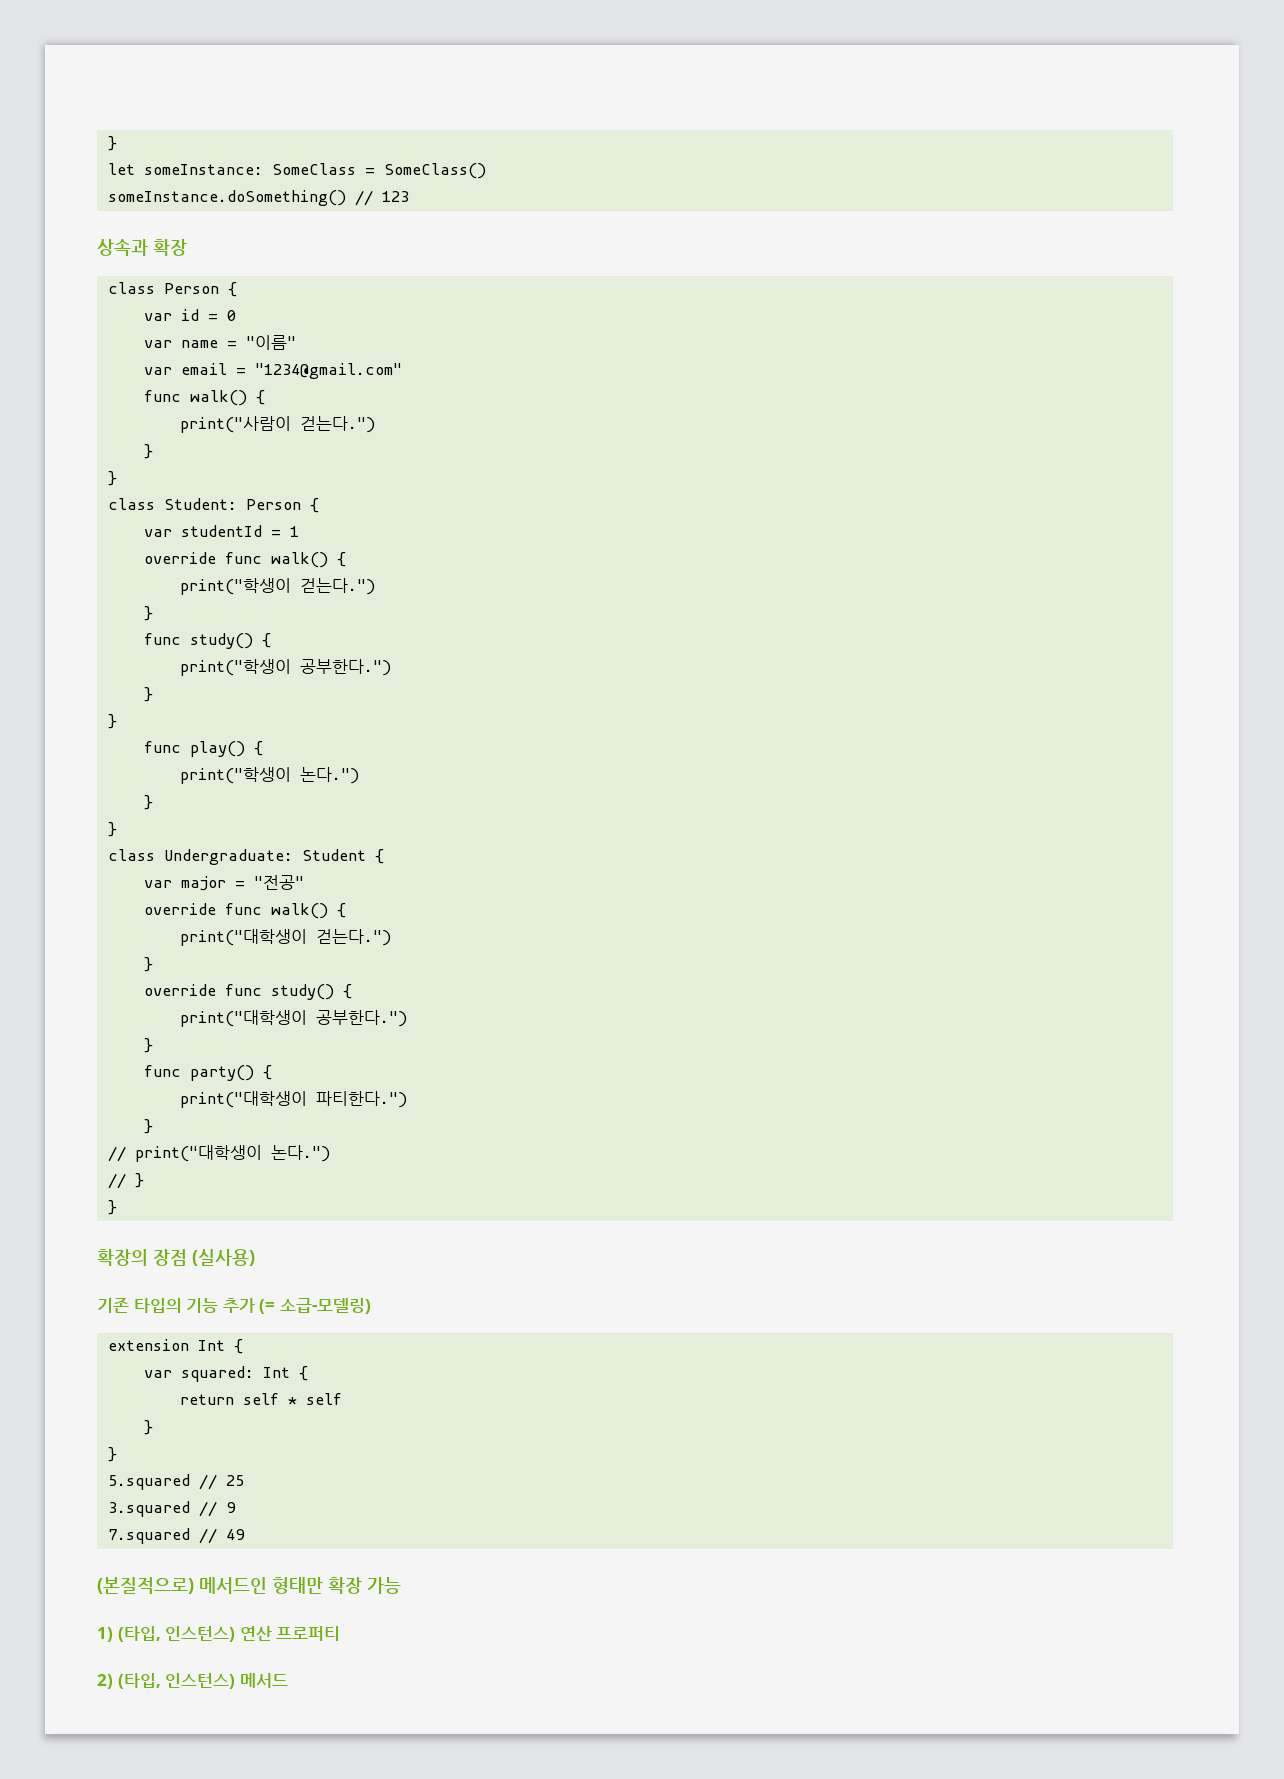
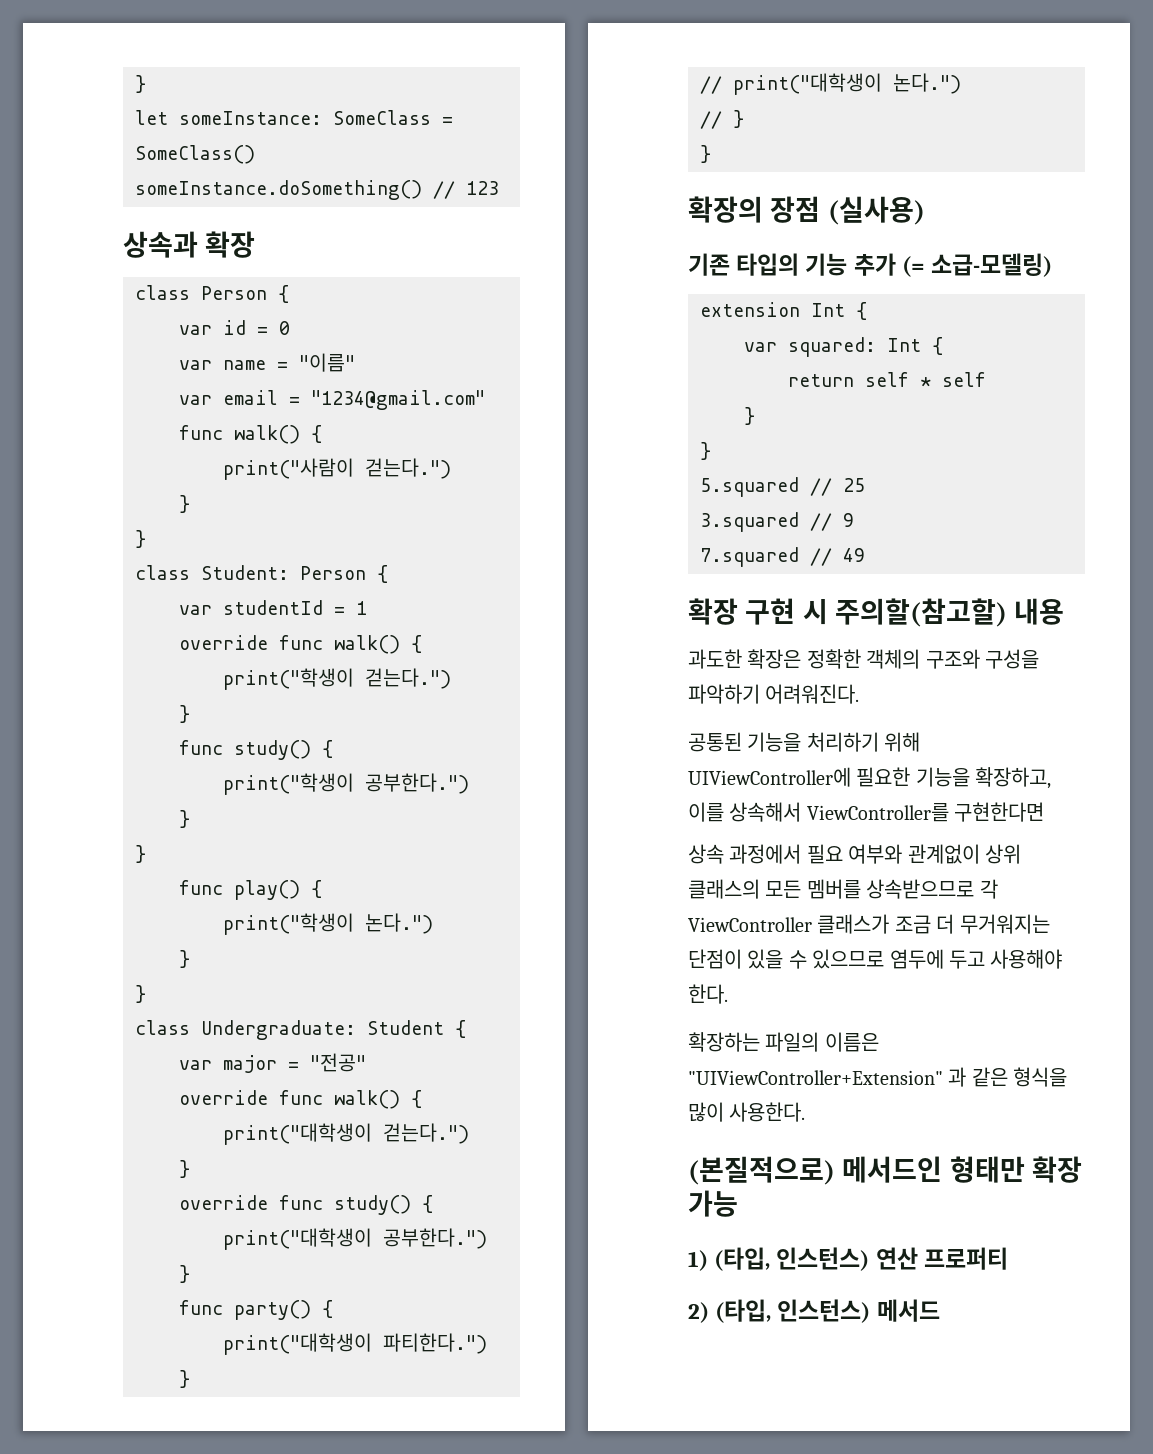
(246, 1534) none -> [688,598,1065,627] [688,649,1039,669] [688,684,860,704] [688,732,921,752] [688,767,1052,789] [688,802,1045,822] [688,844,1021,864] [688,879,998,899] [688,914,1050,934] [688,949,1063,969] [688,984,728,1004] [688,1032,879,1052] [688,1067,1068,1087] [688,1102,806,1122] // 확장 구현 시 주의할(참고할) 내용 // 과도한 확장은 정확한 객체의 구조와 구성을 파악하기 어려워진다. // 공통된 기능을 처리하기 위해 UIViewController에 필요한 기능을 확장하고, 이를 상속해서 ViewController를 구현한다면 // 상속 과정에서 필요 여부와 관계없이 상위 클래스의 모든 멤버를 상속받으므로 각 ViewController 클래스가 조금 더 무거워지는 단점이 있을 수 있으므로 염두에 두고 사용해야 한다. // 확장하는 파일의 이름은 "UIViewController+Extension" 과 같은 형식을 많이 사용한다.

